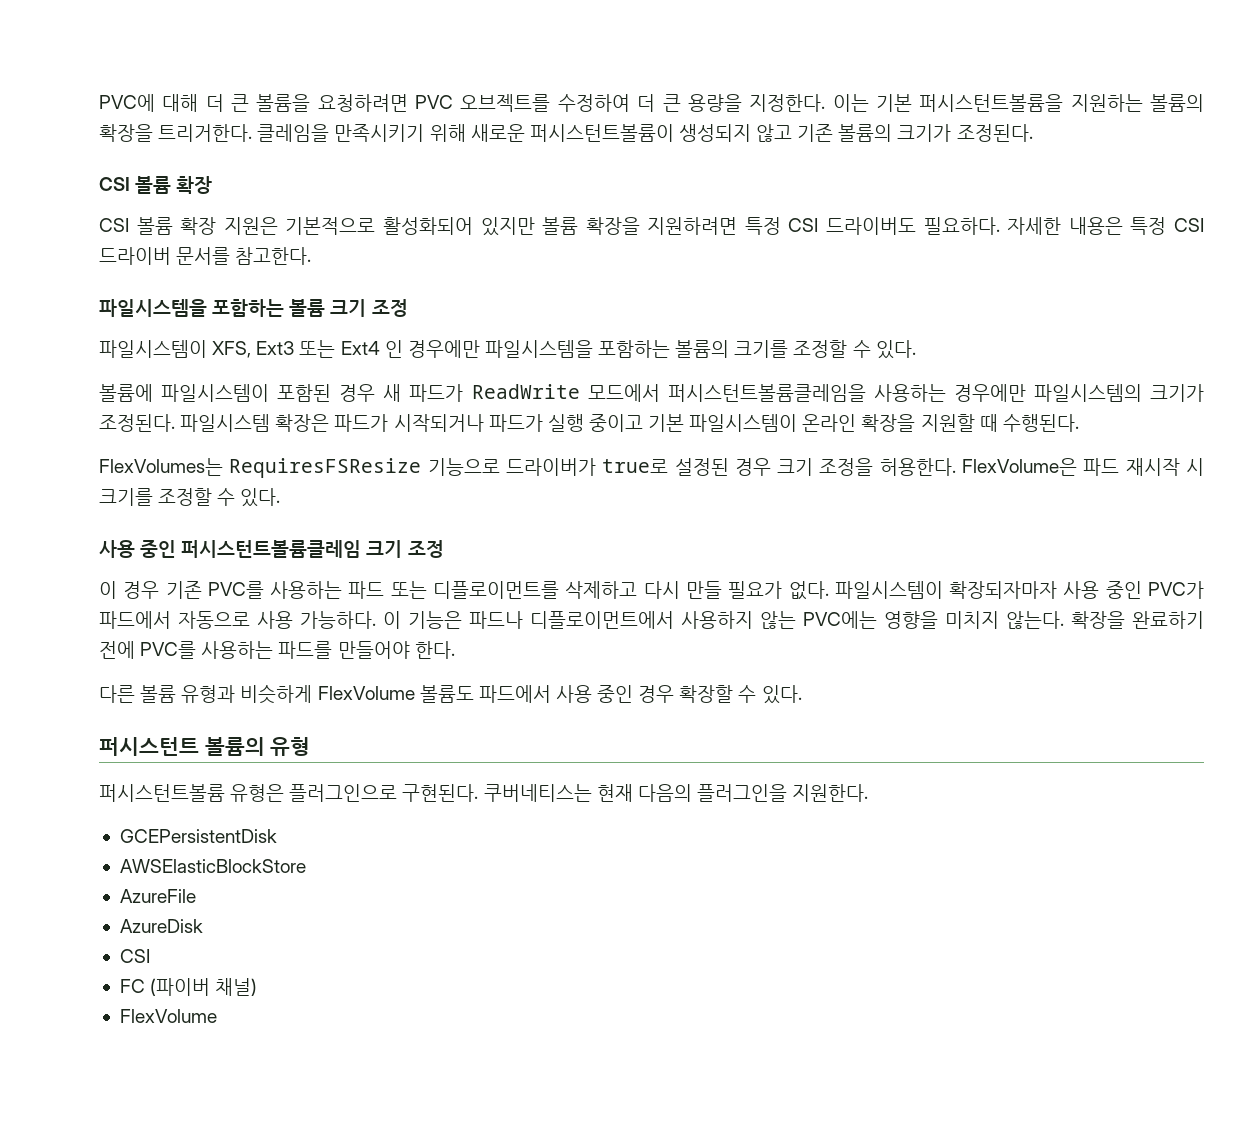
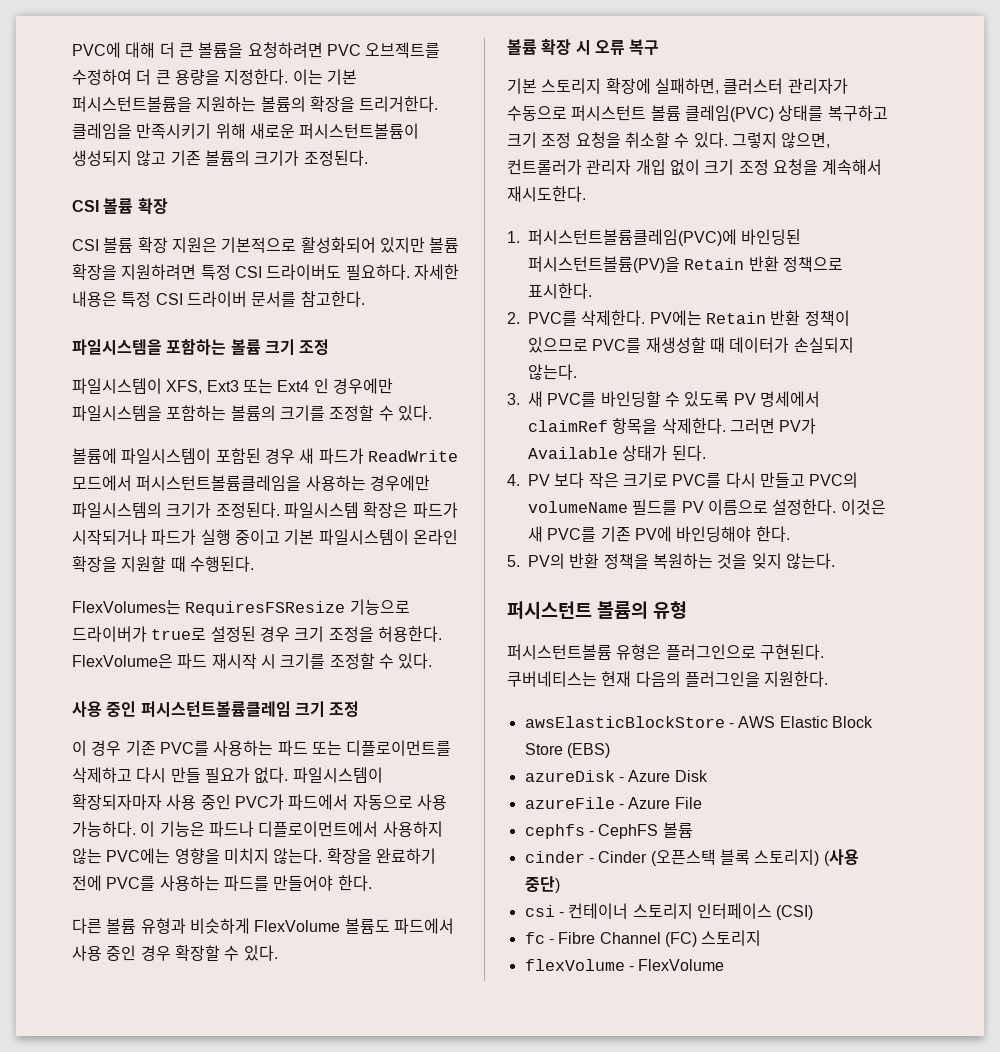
(802, 694) none -> [507,39,660,55] [507,78,848,94] [507,105,888,122] [507,132,831,148] [507,159,883,176] [507,186,586,202] [507,229,802,246] [528,256,843,273] [528,283,592,299] [507,310,850,326] [528,337,854,353] [528,364,577,380] [507,391,820,407] [528,418,817,434] [528,445,706,461] [507,472,859,488] [528,499,886,515] [528,526,790,542] [507,553,835,569] // 볼륨 확장 시 오류 복구 // 기본 스토리지 확장에 실패하면, 클러스터 관리자가 수동으로 퍼시스턴트 볼륨 클레임(PVC) 상태를 복구하고 크기 조정 요청을 취소할 수 있다. 그렇지 않으면, 컨트롤러가 관리자 개입 없이 크기 조정 요청을 계속해서 재시도한다. // 1. 퍼시스턴트볼륨클레임(PVC)에 바인딩된 퍼시스턴트볼륨(PV)을 Retain 반환 정책으로 표시한다. // 2. PVC를 삭제한다. PV에는 Retain 반환 정책이 있으므로 PVC를 재생성할 때 데이터가 손실되지 않는다. // 3. 새 PVC를 바인딩할 수 있도록 PV 명세에서 claimRef 항목을 삭제한다. 그러면 PV가 Available 상태가 된다. // 4. PV 보다 작은 크기로 PVC를 다시 만들고 PVC의 volumeName 필드를 PV 이름으로 설정한다. 이것은 새 PVC를 기존 PV에 바인딩해야 한다. // 5. PV의 반환 정책을 복원하는 것을 잊지 않는다.
[119,829,277,843] [119,859,306,873] [119,889,196,903] [119,919,203,933] [119,949,150,963] [119,978,258,996] GCEPersistentDisk // AWSElasticBlockStore // AzureFile // AzureDisk // CSI // FC (파이버 채널) // -> [524,716,873,728] [524,743,610,758] [524,770,708,782] [524,797,702,809] [524,822,693,839] [524,849,859,866] [524,876,560,893] [524,903,814,920] [524,930,762,947] [524,959,634,971] awsElasticBlockStore - AWS Elastic Block Store (EBS) // azureDisk - Azure Disk // azureFile - Azure File // cephfs - CephFS 볼륨 // cinder - Cinder (오픈스택 블록 스토리지) (사용 중단) // csi - 컨테이너 스토리지 인터페이스 (CSI) // fc - Fibre Channel (FC) 스토리지 // flexVolume -

